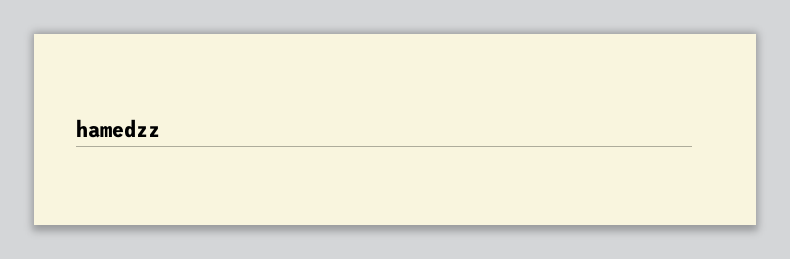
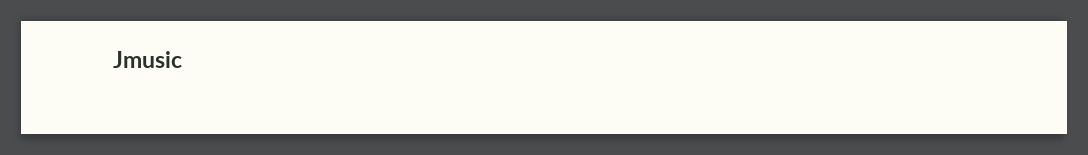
[76,119,160,138] hamedzz -> [113,51,182,68] Jmusic

